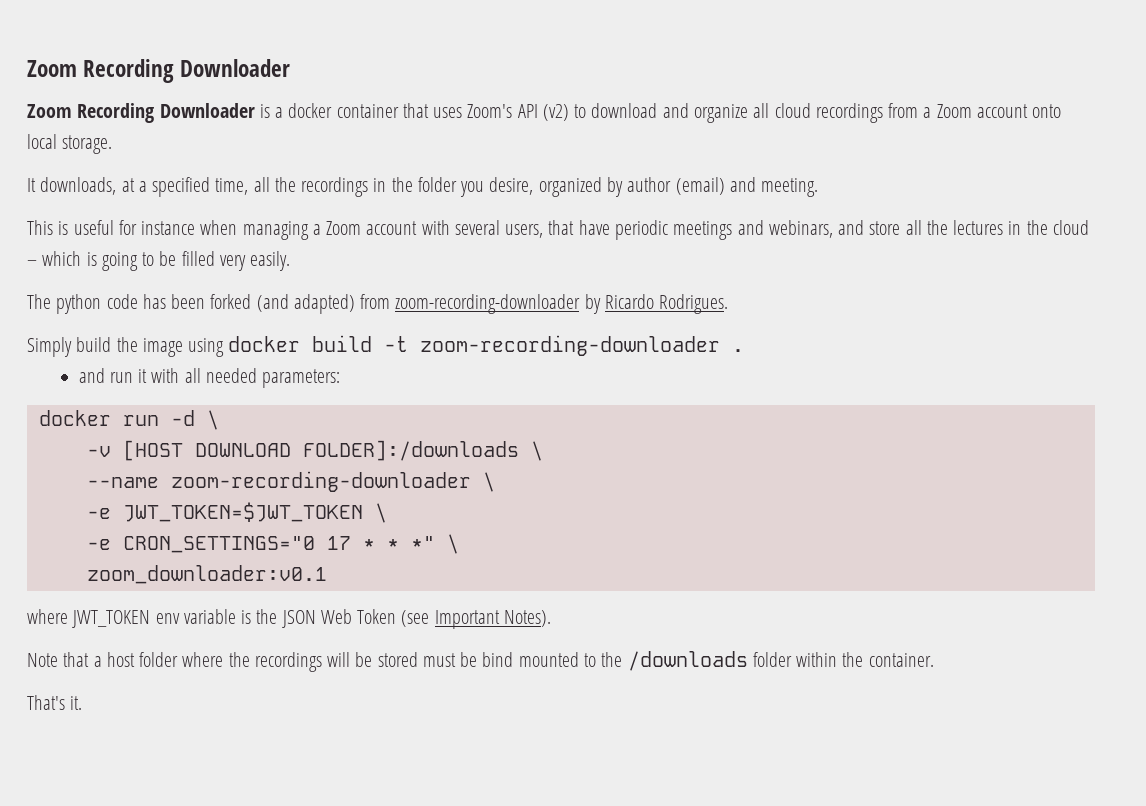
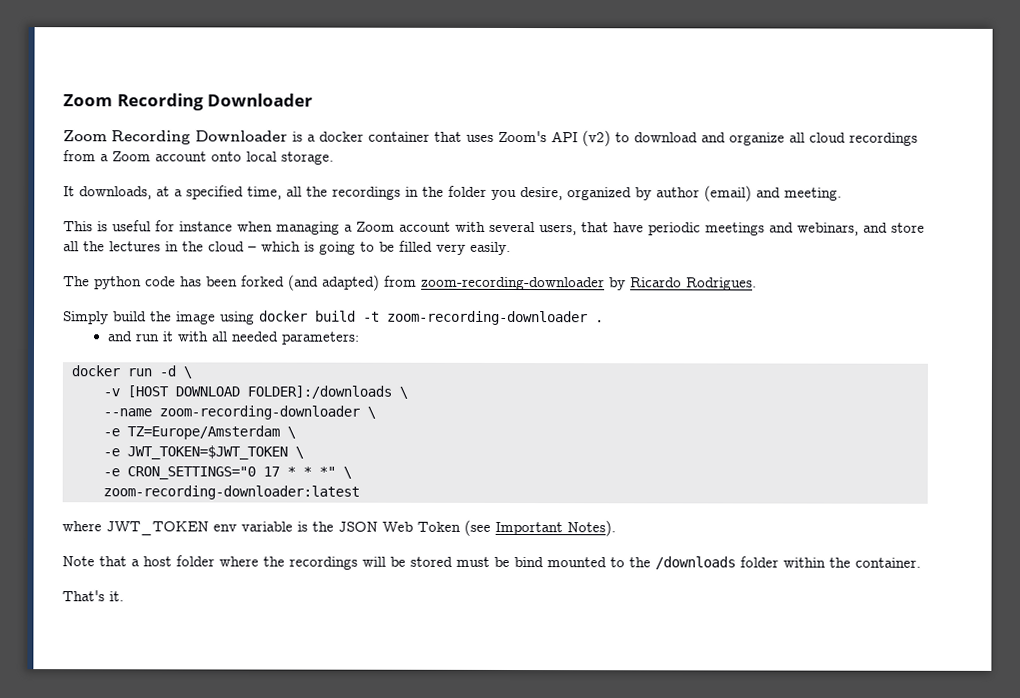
(495, 482) none -> [103,425,296,440] // -e TZ=Europe/Amsterdam \
[86,565,327,584] zoom_downloader:v0.1 -> [103,485,360,500] zoom-recording-downloader:latest

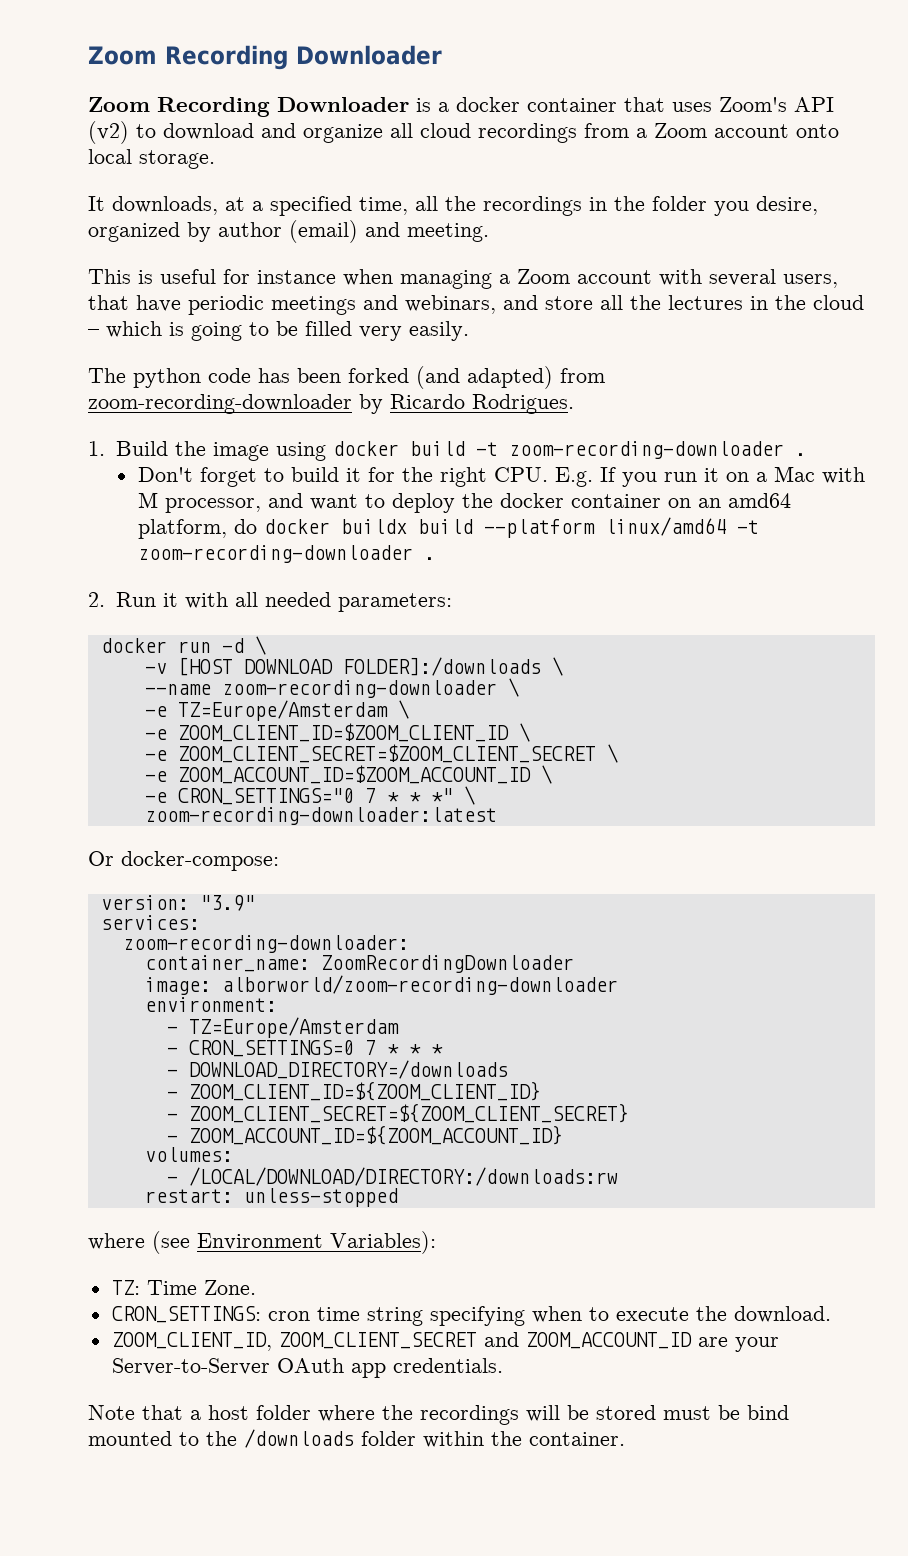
[63,311,147,325] Simply build -> [88,441,168,456] 1. Build
[107,331,160,342] and run -> [137,466,865,487] [137,492,791,513] [137,517,759,539] [137,545,435,563] [88,592,156,607] Don't forget to build it for the right CPU. E.g. If you run it on a Mac with M processor, and want to deploy the docker container on an amd64 platform, do docker buildx build --platform linux/amd64 -t zoom-recording-downloader . // 2. Run
[127,445,288,460] JWT_TOKEN=$JWT_TOKEN -> [177,723,530,742] [144,744,618,763] [144,765,531,784] ZOOM_CLIENT_ID=$ZOOM_CLIENT_ID \ // -e ZOOM_CLIENT_SECRET=$ZOOM_CLIENT_SECRET \ // -e ZOOM_ACCOUNT_ID=$ZOOM_ACCOUNT_ID
[263,466,280,477] 17 -> [364,788,376,803] 7
[62,519,616,537] where JWT_TOKEN env variable is the JSON Web Token (see Important Notes). -> [88,851,279,871] [100,895,255,911] [100,915,200,930] [122,935,409,953] [144,955,574,973] [144,975,618,995] [144,997,277,1012] [166,1017,399,1038] [166,1040,443,1057] [166,1060,508,1079] [166,1081,541,1101] [166,1103,629,1123] [166,1125,563,1145] [144,1147,233,1162] [166,1167,618,1186] [144,1188,398,1207] [88,1231,436,1254] [111,1280,256,1295] [111,1306,831,1326] [111,1332,779,1352] [111,1358,503,1378] Or docker-compose: // version: "3.9" // services: // zoom-recording-downloader: // container_name: ZoomRecordingDownloader // image: alborworld/zoom-recording-downloader // environment: // - TZ=Europe/Amsterdam // - CRON_SETTINGS=0 7 * * * // - DOWNLOAD_DIRECTORY=/downloads // - ZOOM_CLIENT_ID=${ZOOM_CLIENT_ID} // - ZOOM_CLIENT_SECRET=${ZOOM_CLIENT_SECRET} // - ZOOM_ACCOUNT_ID=${ZOOM_ACCOUNT_ID} // volumes: // - /LOCAL/DOWNLOAD/DIRECTORY:/downloads:rw // restart: unless-stopped // where (see Environment Variables): // TZ: Time Zone. // CRON_SETTINGS: cron time string specifying when to execute the download. // ZOOM_CLIENT_ID, ZOOM_CLIENT_SECRET and ZOOM_ACCOUNT_ID are your Server-to-Server OAuth app credentials.
[62,590,124,602] // That's it. -> (625, 1439) none

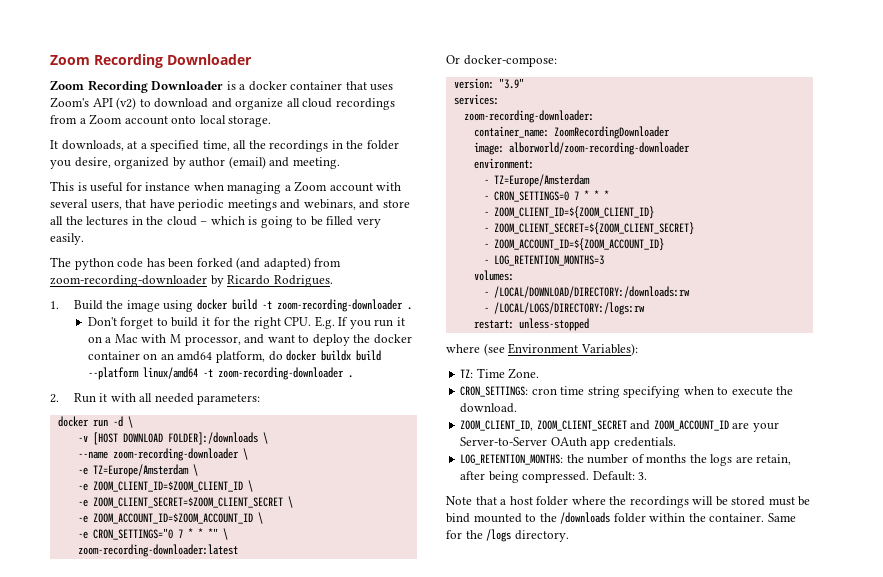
[166,1060,508,1079] // - DOWNLOAD_DIRECTORY=/downloads -> (609, 195) none
(563, 1135) none -> [483,255,604,266] // - LOG_RETENTION_MONTHS=3
(618, 1176) none -> [483,302,645,315] // - /LOCAL/LOGS/DIRECTORY:/logs:rw
(503, 1365) none -> [460,454,792,466] [460,471,648,483] // LOG_RETENTION_MONTHS: the number of months the logs are retain, after being compressed. Default: 3.
(625, 1439) none -> [767,513,796,522] [446,529,569,542] Same for the /logs directory.

